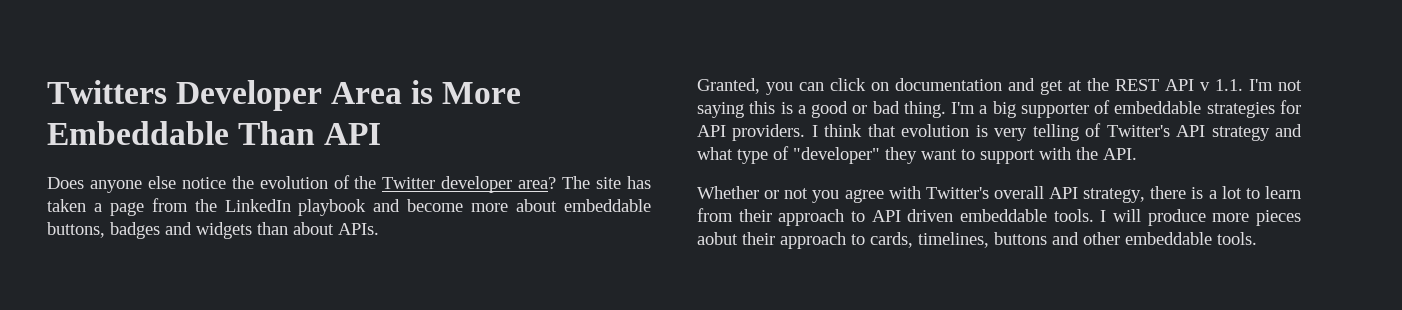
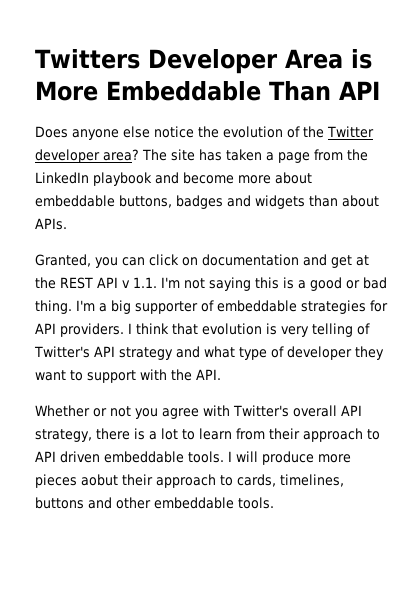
[793,147,880,164] "developer" -> [286,346,352,360] developer

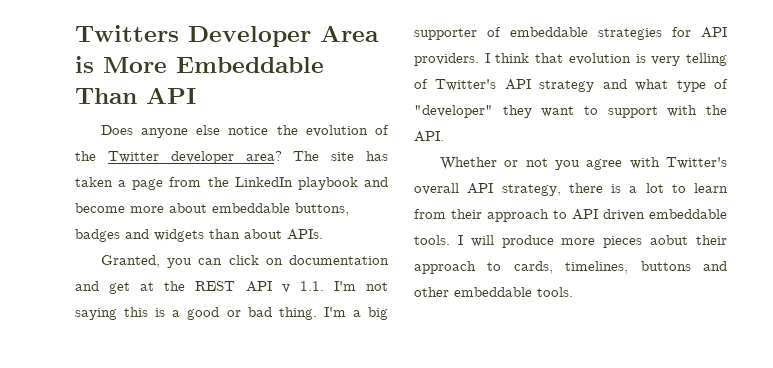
[286,346,352,360] developer -> [414,105,493,118] "developer"

